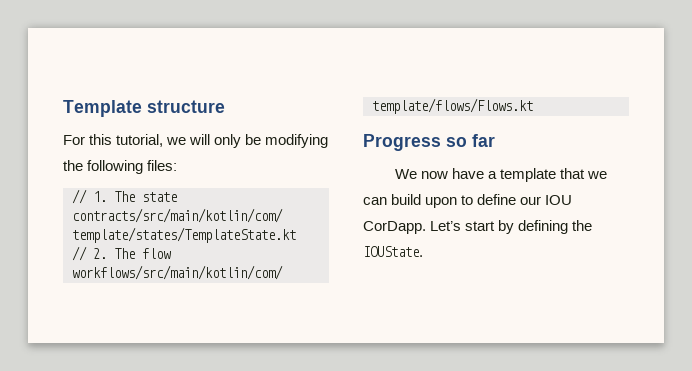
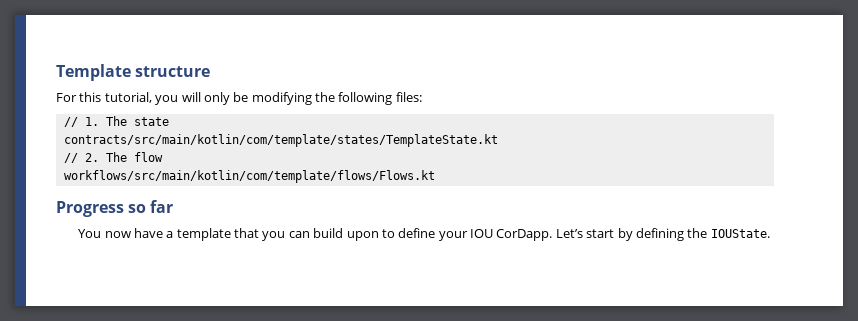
[166,137,187,145] we -> [155,95,179,105] you
[394,169,417,179] We -> [78,229,102,238] You
[586,171,607,179] we -> [262,231,286,241] you
[520,196,542,205] our -> [438,231,468,241] your

